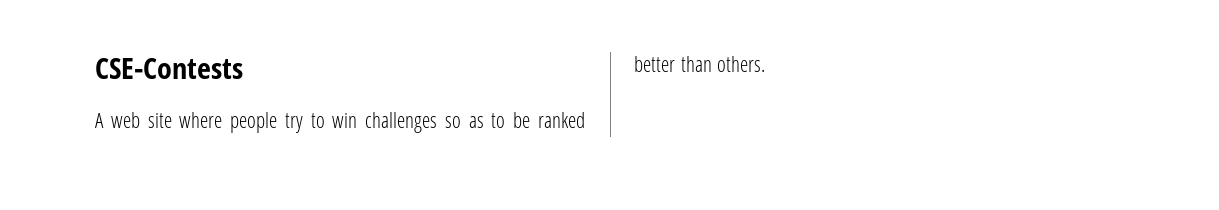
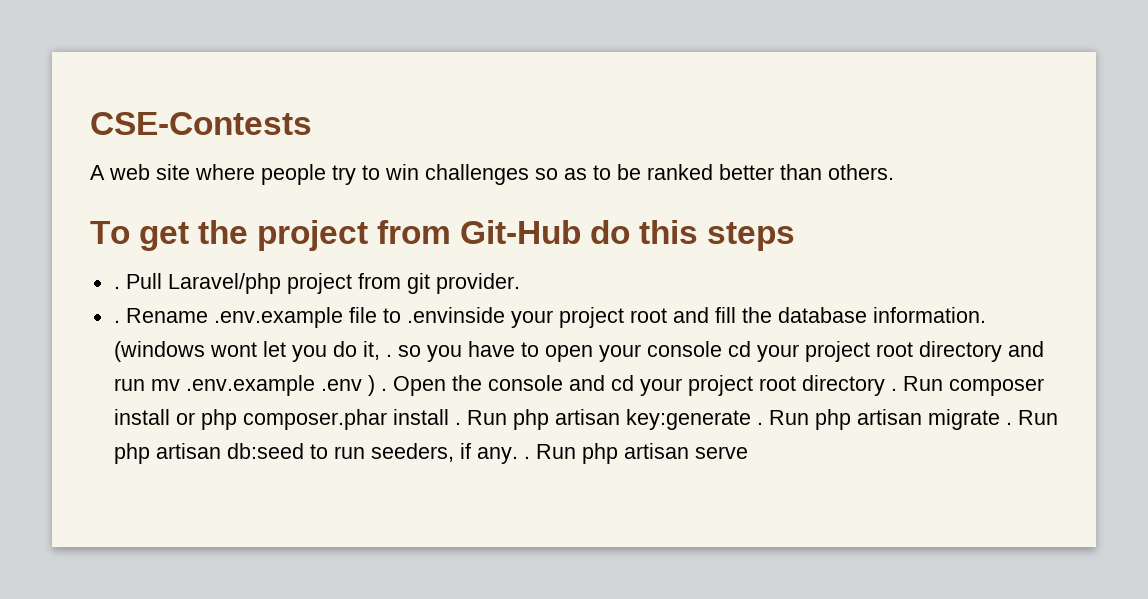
(766, 64) none -> [90,220,796,251] [113,273,520,294] [113,307,986,328] [113,341,1044,362] [113,375,1044,396] [113,409,1058,430] [113,443,748,464] // To get the project from Git-Hub do this steps // . Pull Laravel/php project from git provider. // . Rename .env.example file to .envinside your project root and fill the database information. (windows wont let you do it, . so you have to open your console cd your project root directory and run mv .env.example .env ) . Open the console and cd your project root directory . Run composer install or php composer.phar install . Run php artisan key:generate . Run php artisan migrate . Run php artisan db:seed to run seeders, if any. . Run php artisan serve

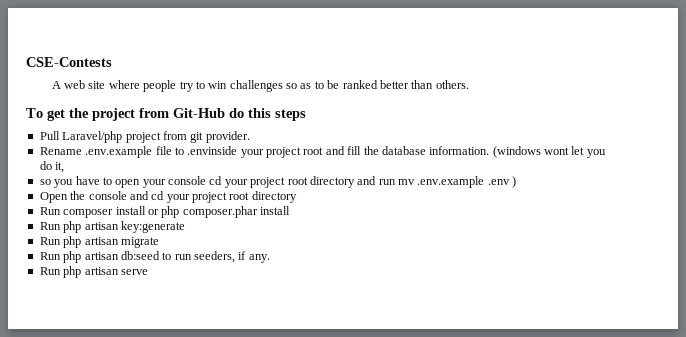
[113,286,120,289] . -> (306, 115) none
[113,320,120,323] . -> (250, 137) none
[385,354,392,357] . -> (65, 167) //
[380,388,387,391] . -> (517, 182) //
[890,388,897,391] . -> (297, 197) //
[454,422,461,425] . -> (290, 210) //
[756,422,763,425] . -> (185, 227) //
[1005,422,1012,425] . -> (159, 242) //
[523,456,530,459] . -> (270, 258) //

